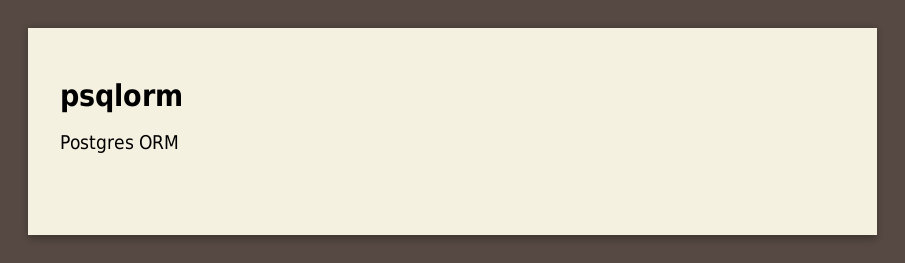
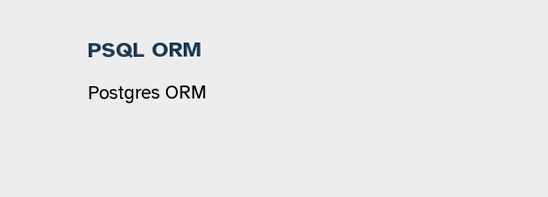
[60,83,183,113] psqlorm -> [87,42,202,60] PSQL ORM

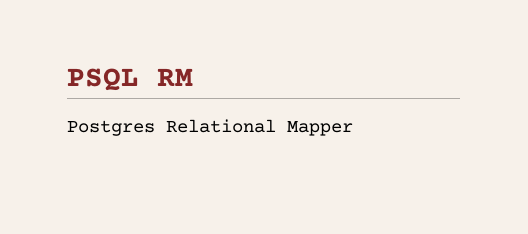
[151,42,202,57] ORM -> [157,68,193,86] RM
[164,85,208,99] ORM -> [166,119,353,136] Relational Mapper

